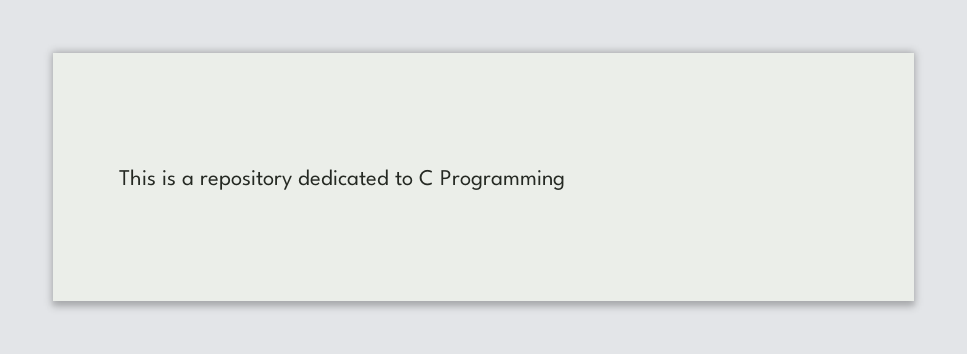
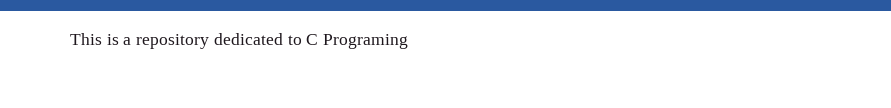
[439,170,565,190] Programming -> [323,34,409,49] Programing

